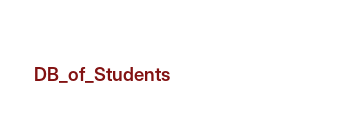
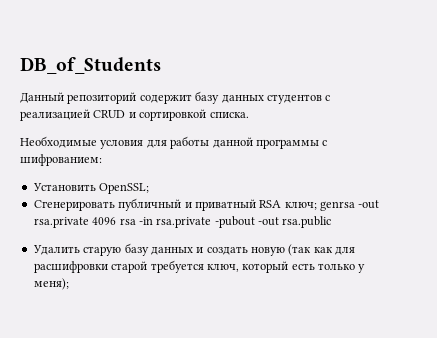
(170, 75) none -> [20,91,331,104] [20,109,249,121] [20,136,328,149] [20,154,102,166] [32,183,150,194] [33,198,380,211] [33,216,332,228] [32,243,356,256] [33,260,366,273] [33,278,69,290] // Данный репозиторий содержит базу данных студентов с реализацией CRUD и сортировкой списка. // Необходимые условия для работы данной программы с шифрованием: // Установить OpenSSL; // Сгенерировать публичный и приватный RSA ключ; genrsa -out rsa.private 4096 rsa -in rsa.private -pubout -out rsa.public // Удалить старую базу данных и создать новую (так как для расшифровки старой требуется ключ, который есть только у меня);

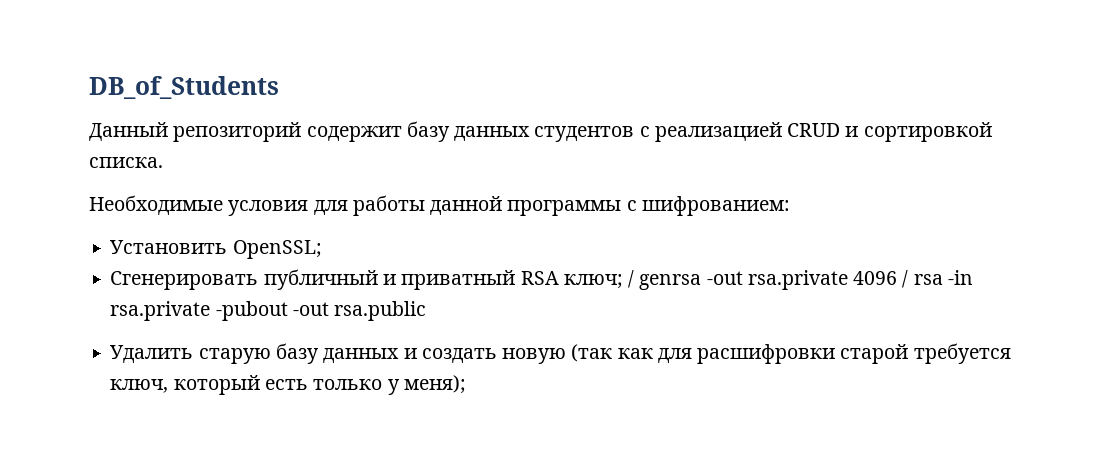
(317, 206) none -> [628,270,635,288] /
(117, 221) none -> [902,270,909,288] /

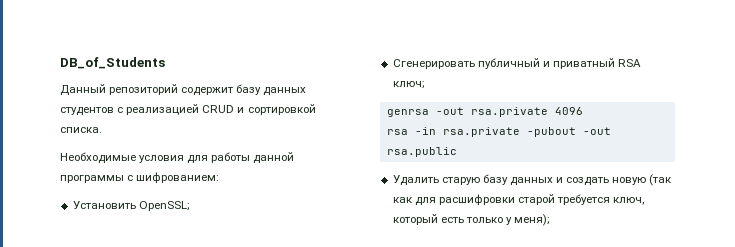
[628,270,635,288] / -> (425, 85) //
[902,270,909,288] / -> (583, 111) //

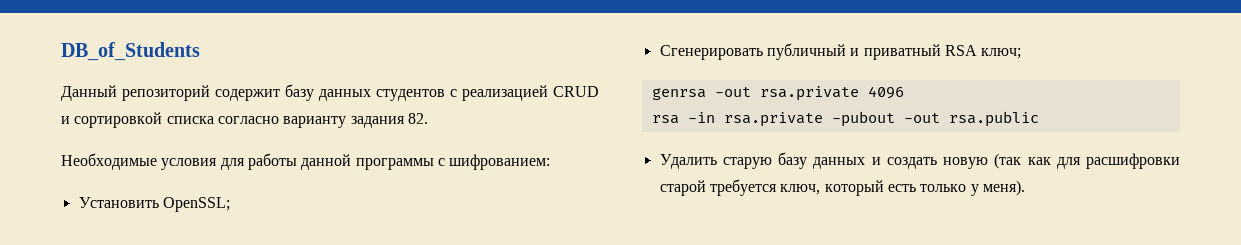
[60,127,102,133] списка. -> [166,113,428,128] списка согласно варианту задания 82.
[514,214,551,226] меня); -> [982,180,1025,196] меня).

